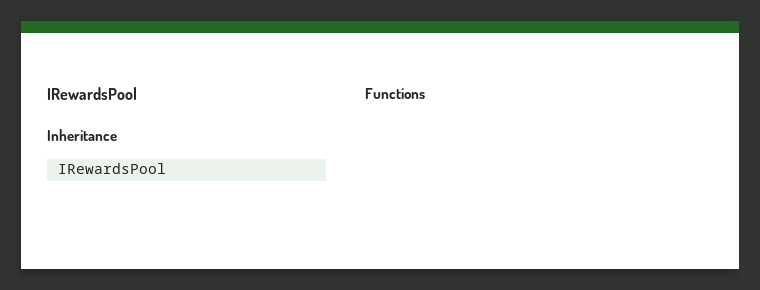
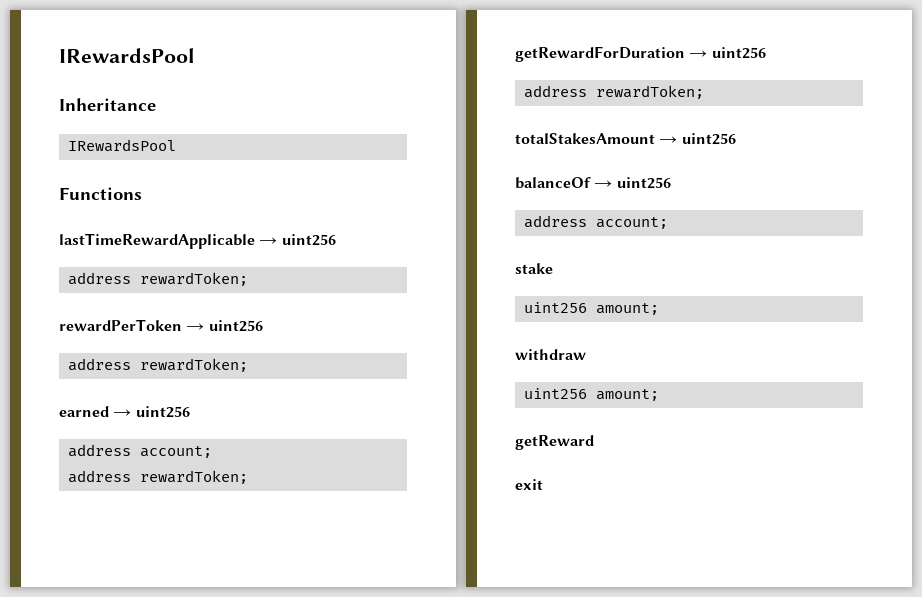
(425, 93) none -> [59,233,336,249] [67,272,248,286] [59,319,263,332] [67,358,248,372] [59,406,190,418] [67,444,212,458] [67,470,248,484] [515,46,766,62] [523,85,704,99] [515,133,736,145] [515,177,671,189] [523,215,668,229] [515,263,553,274] [523,302,659,315] [515,349,586,360] [523,388,659,401] [515,435,594,450] [515,479,543,490] // lastTimeRewardApplicable → uint256 // address rewardToken; // rewardPerToken → uint256 // address rewardToken; // earned → uint256 // address account; // address rewardToken; // getRewardForDuration → uint256 // address rewardToken; // totalStakesAmount → uint256 // balanceOf → uint256 // address account; // stake // uint256 amount; // withdraw // uint256 amount; // getReward // exit

